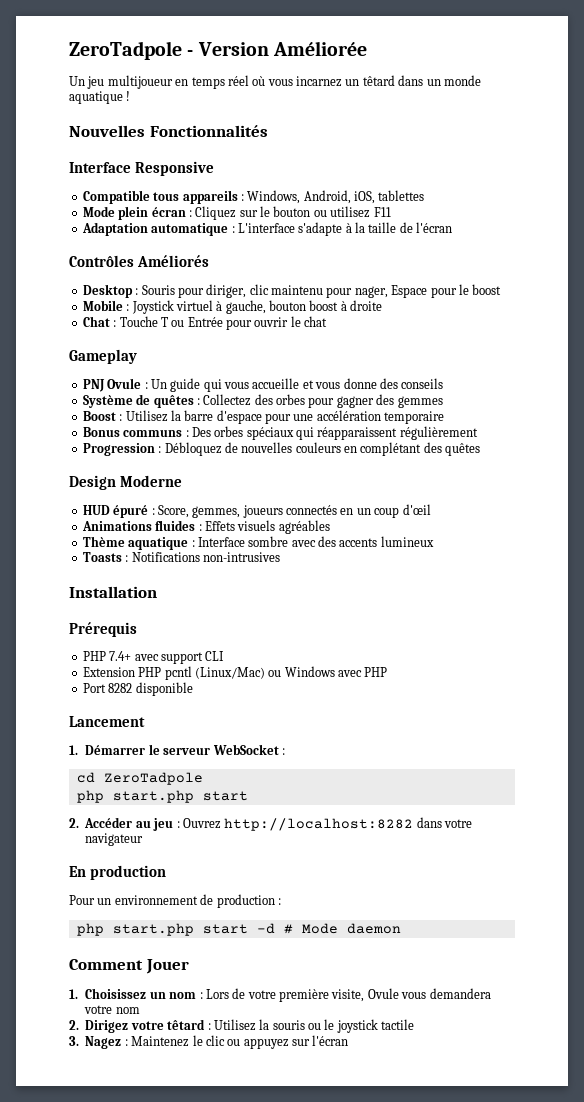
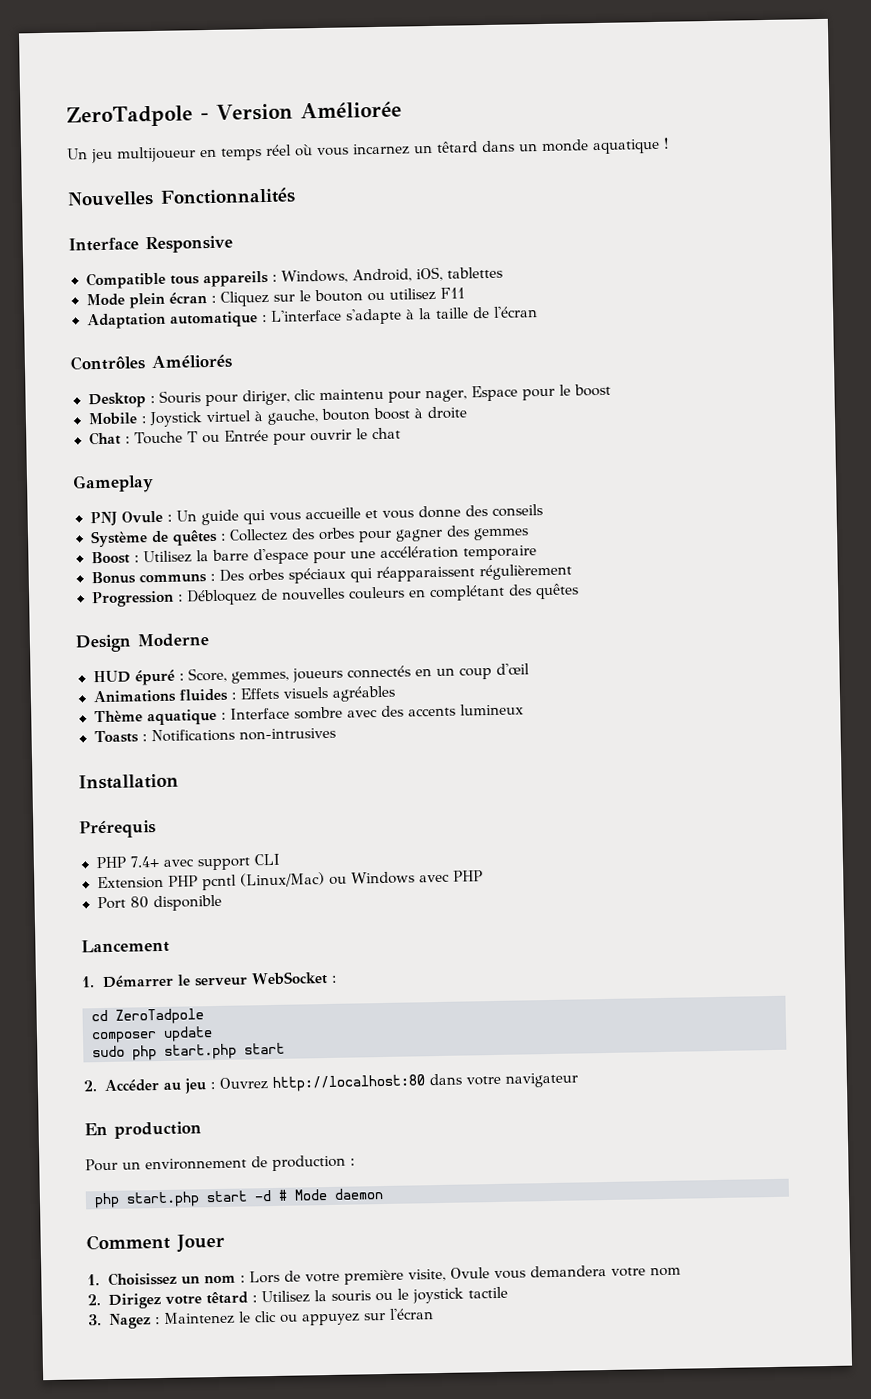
[108,683,133,693] 8282 -> [129,896,149,909] 80
(203, 778) none -> [91,1026,213,1044] [92,1045,125,1058] composer update // sudo
[224,818,414,831] http://localhost:8282 -> [271,1074,426,1093] http://localhost:80

